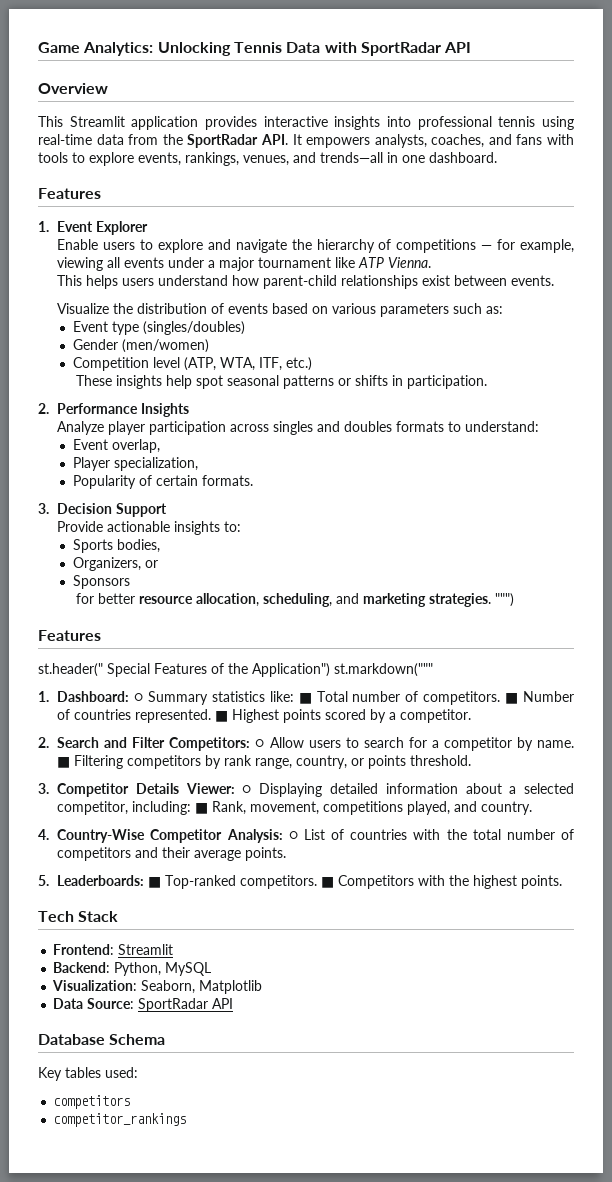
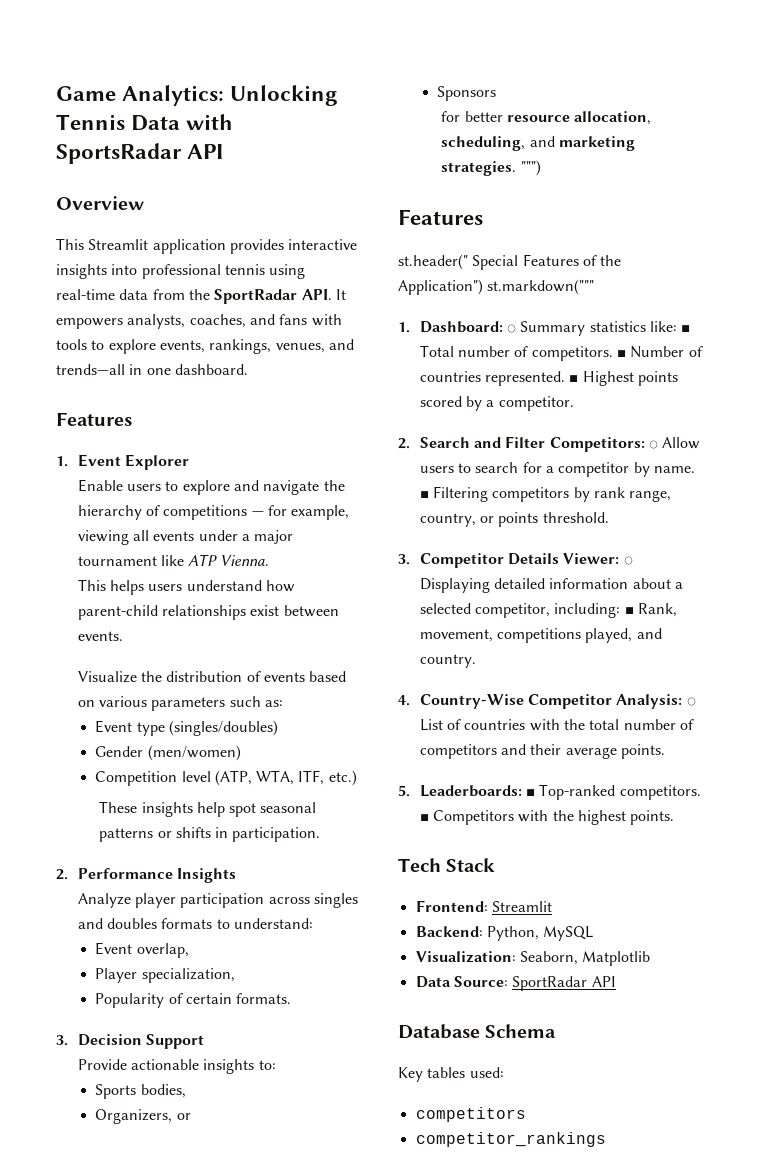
[360,42,441,56] SportRadar -> [56,143,182,164] SportsRadar

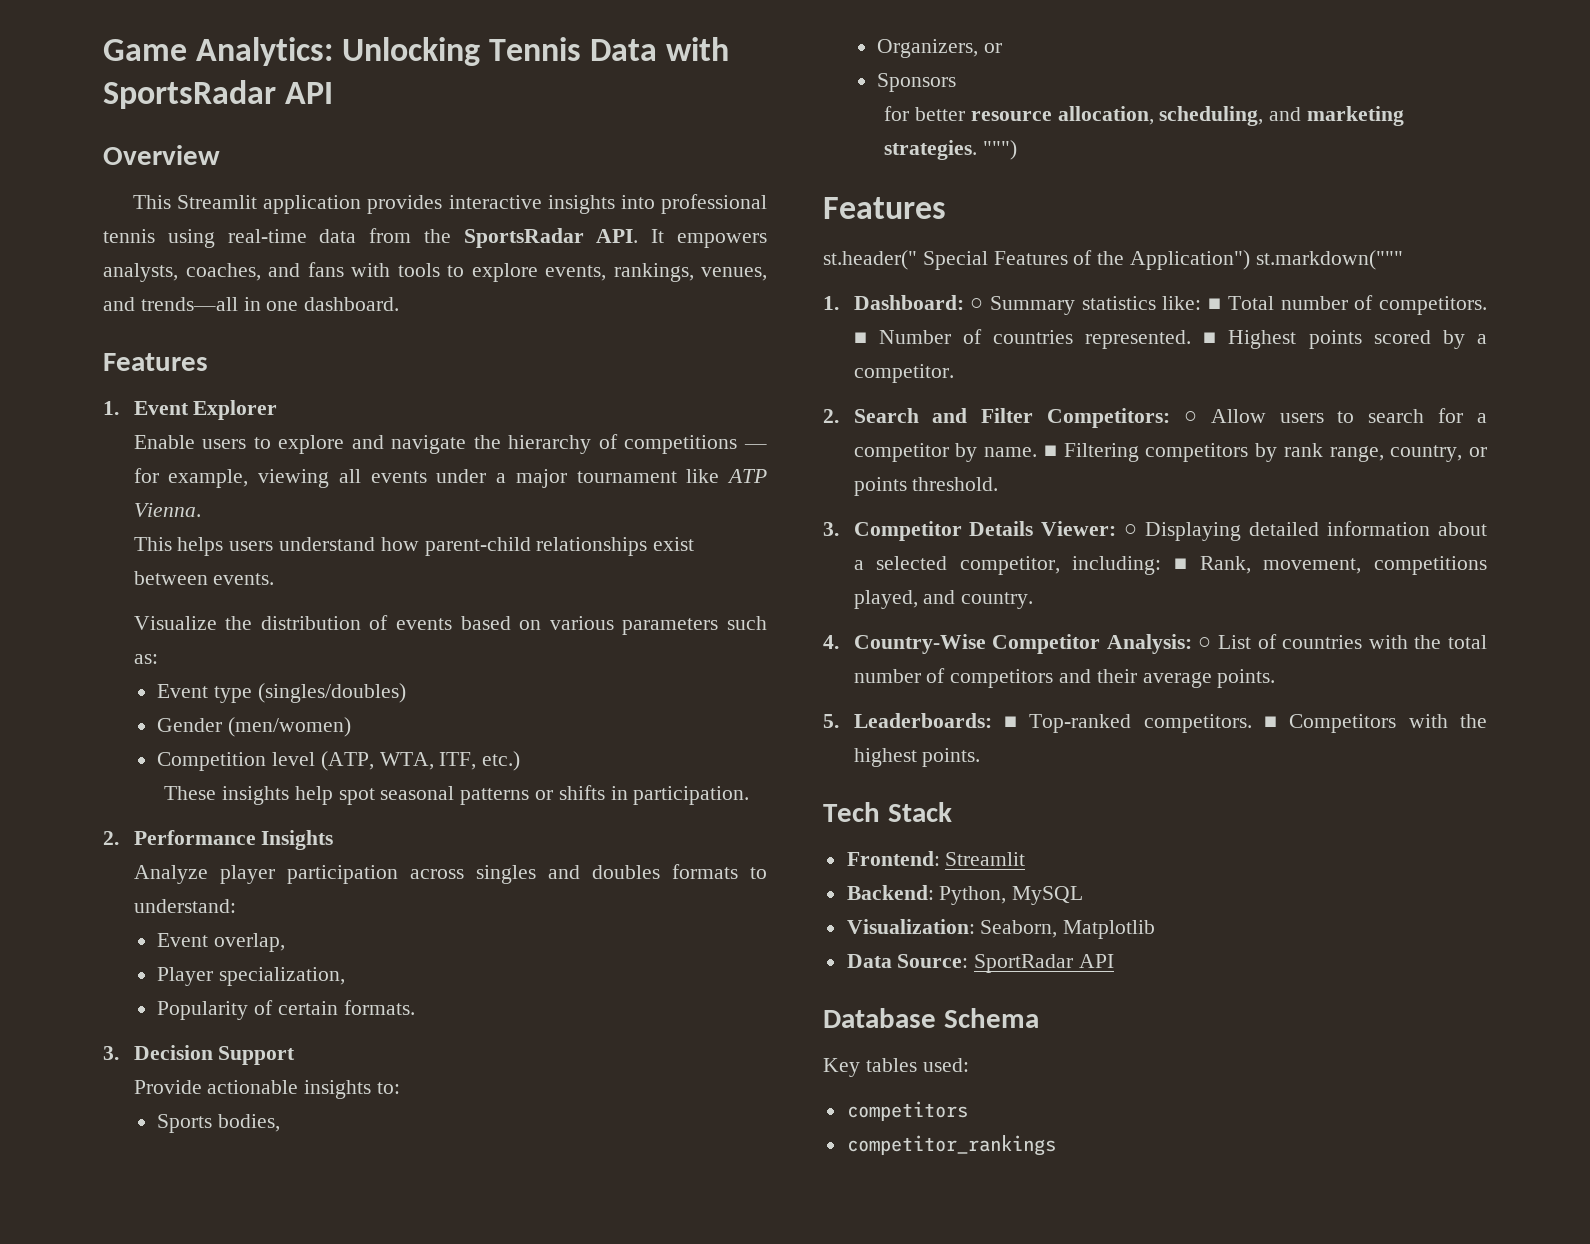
[214,289,298,304] SportRadar -> [463,228,584,248] SportsRadar

